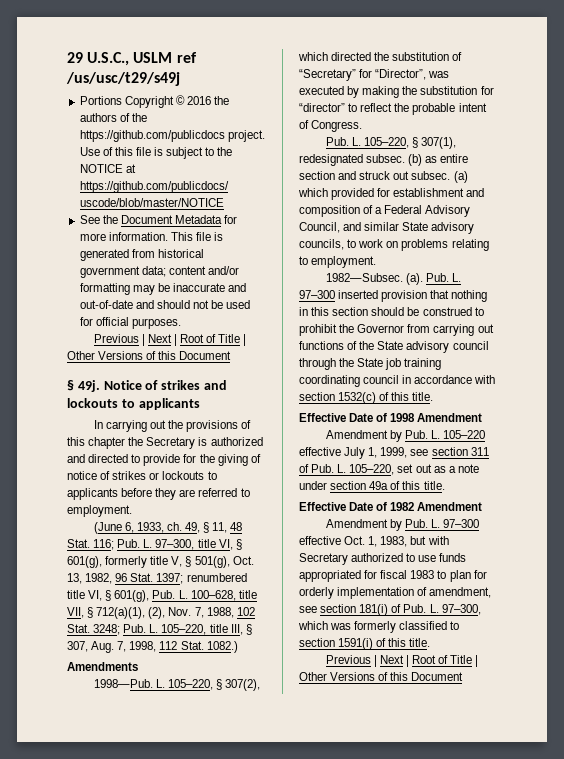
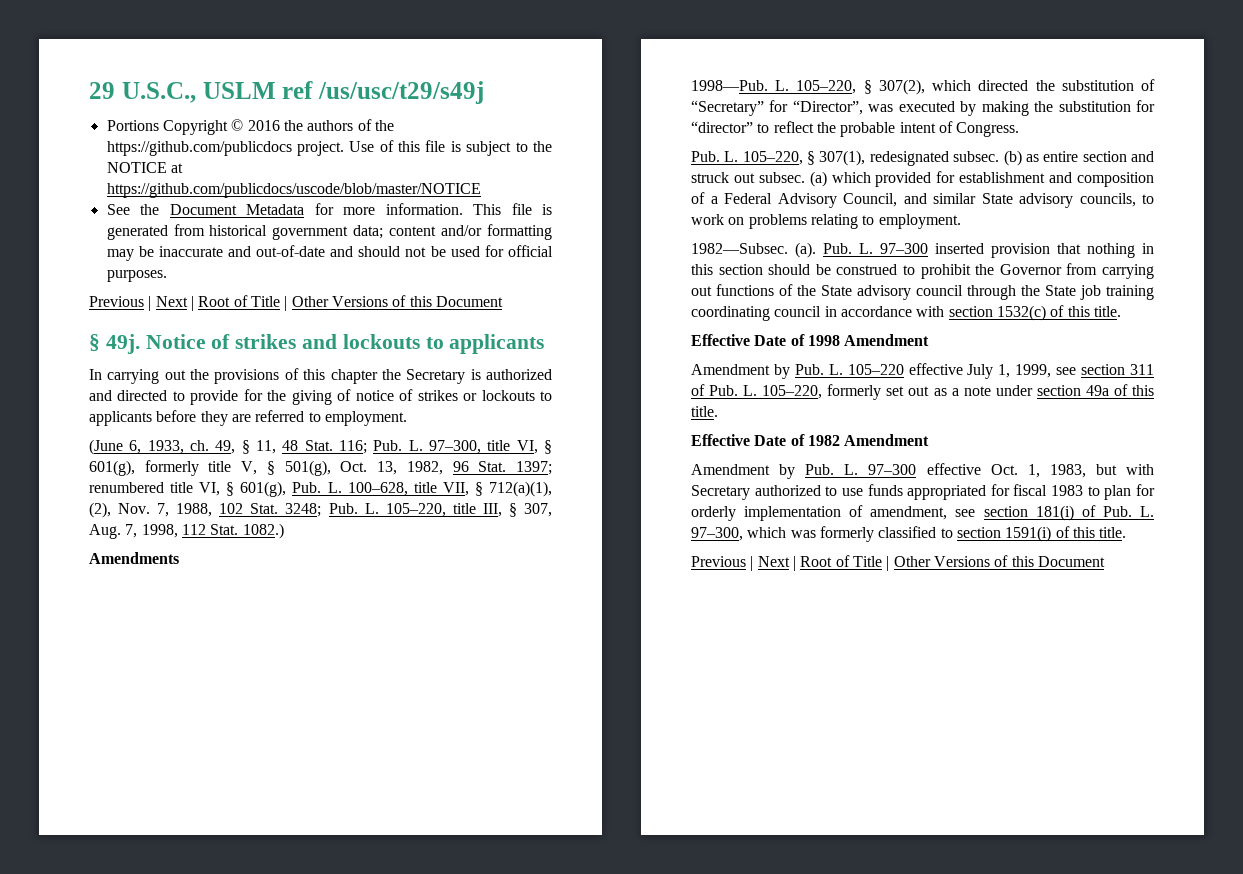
(395, 469) none -> [827,384,882,400] formerly

